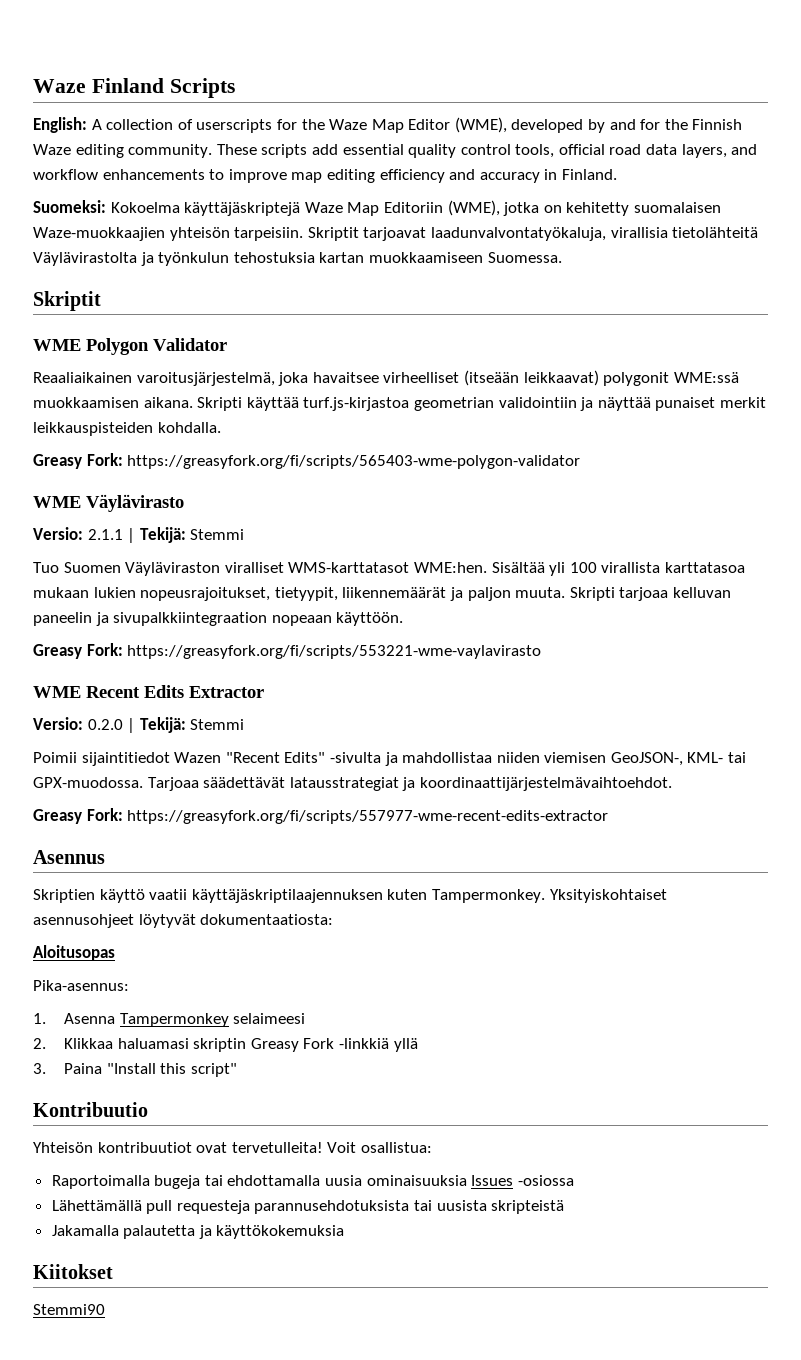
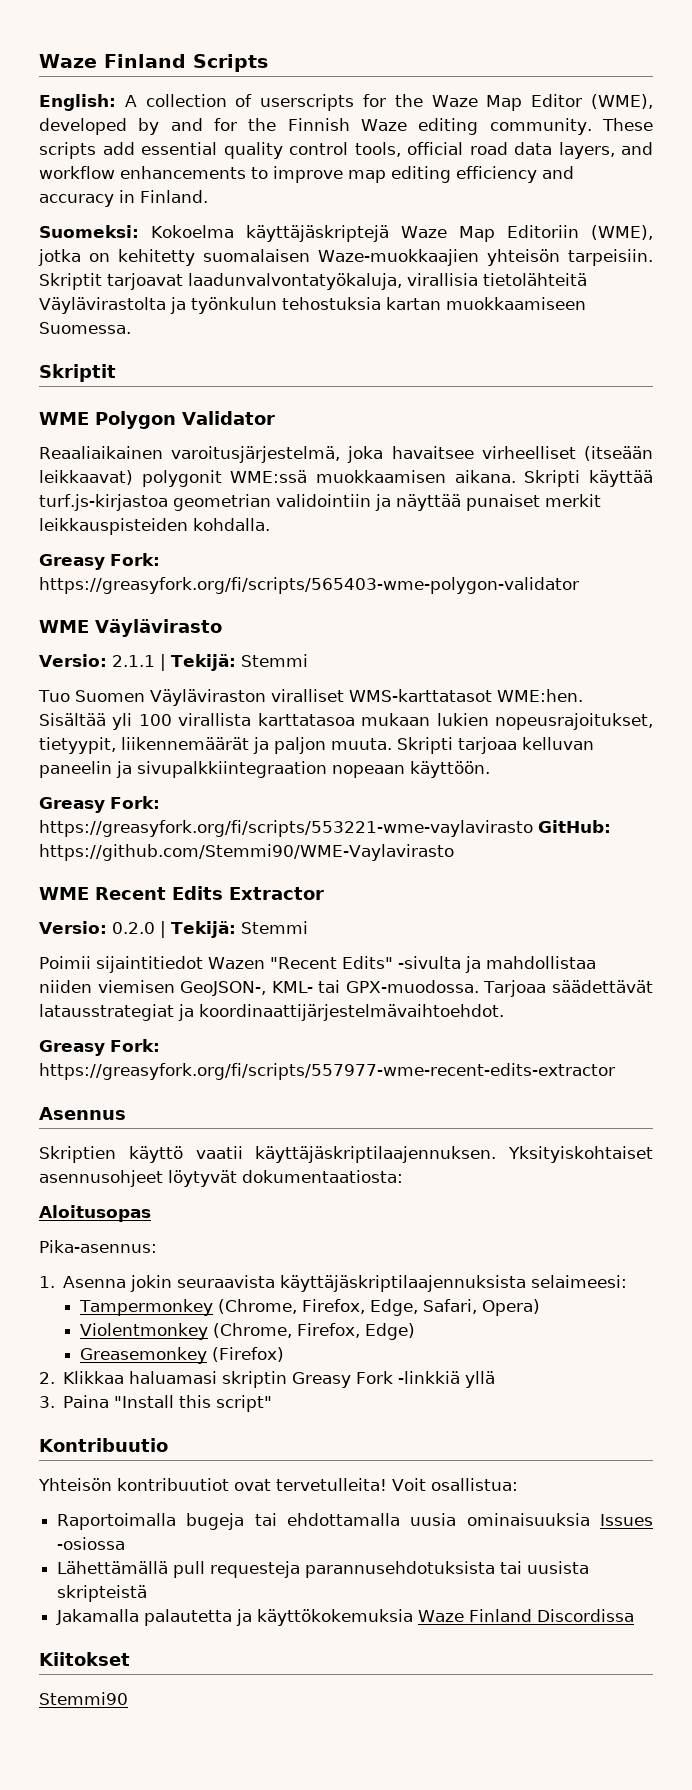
(542, 652) none -> [538,820,611,833] [39,844,454,861] GitHub: https://github.com/Stemmi90/WME-Vaylavirasto
[191,889,545,903] käyttäjäskriptilaajennuksen kuten Tampermonkey. -> [255,1146,497,1163] käyttäjäskriptilaajennuksen.
[119,1013,306,1027] Tampermonkey selaimeesi -> [130,1275,628,1292] [79,1299,540,1316] [80,1323,416,1340] [80,1347,285,1364] jokin seuraavista käyttäjäskriptilaajennuksista selaimeesi: // Tampermonkey (Chrome, Firefox, Edge, Safari, Opera) // Violentmonkey (Chrome, Firefox, Edge) // Greasemonkey (Firefox)
(345, 1232) none -> [418,1609,635,1622] Waze Finland Discordissa

